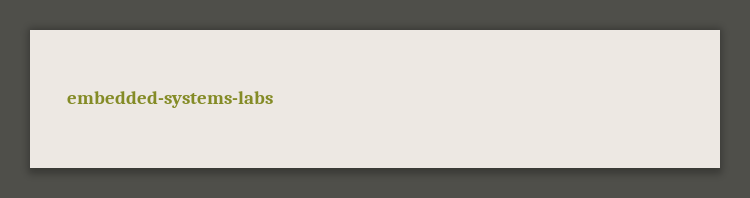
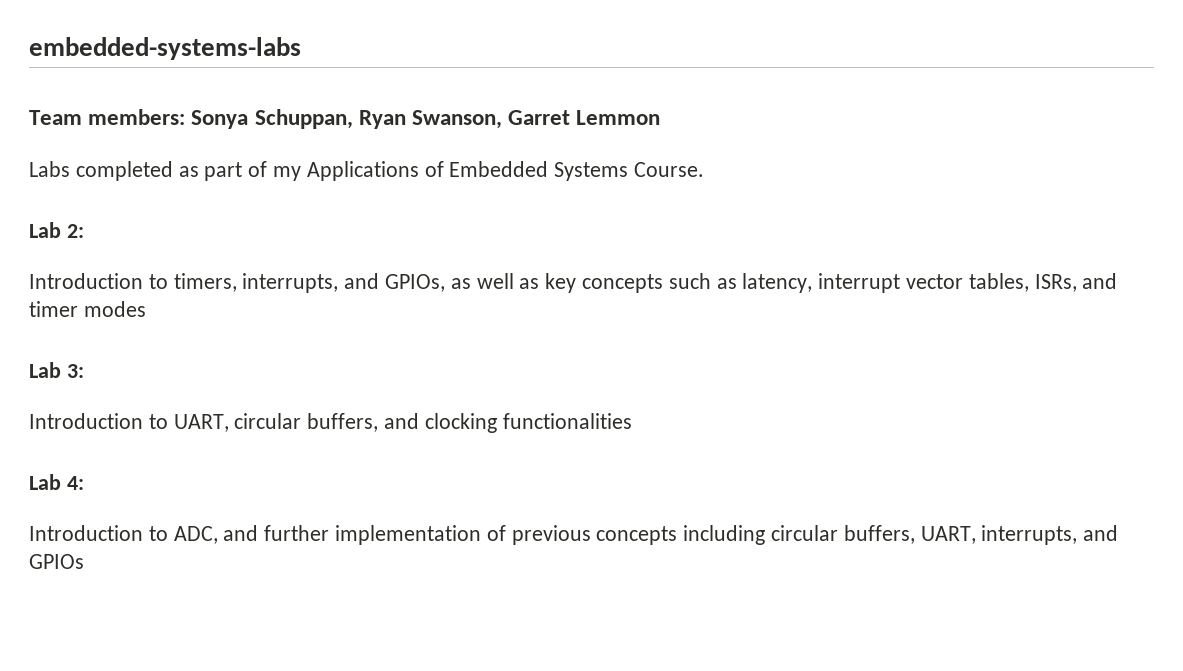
(273, 99) none -> [29,109,661,129] [29,161,705,181] [29,222,84,238] [29,273,1118,293] [29,301,146,317] [29,362,84,378] [29,413,632,433] [29,474,84,490] [29,525,1119,545] [29,554,84,569] // Team members: Sonya Schuppan, Ryan Swanson, Garret Lemmon // Labs completed as part of my Applications of Embedded Systems Course. // Lab 2: // Introduction to timers, interrupts, and GPIOs, as well as key concepts such as latency, interrupt vector tables, ISRs, and timer modes // Lab 3: // Introduction to UART, circular buffers, and clocking functionalities // Lab 4: // Introduction to ADC, and further implementation of previous concepts including circular buffers, UART, interrupts, and GPIOs

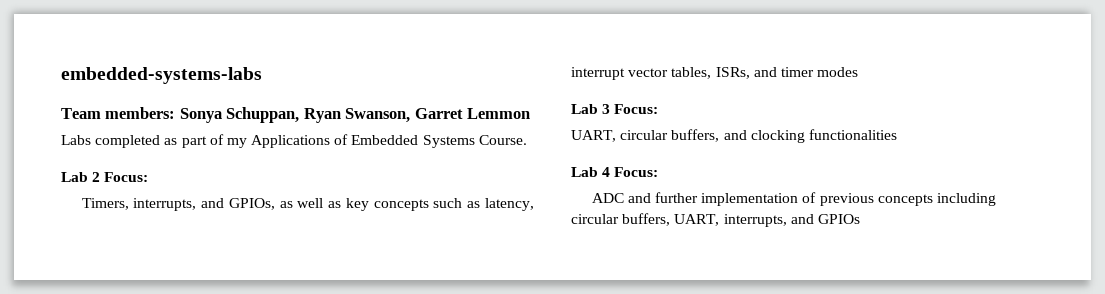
[66,224,84,238] [29,273,237,292] 2: // Introduction to timers, -> [92,172,149,182] [81,198,129,210] 2 Focus: // Timers,
[66,364,84,378] [29,413,168,429] 3: // Introduction to -> [602,104,659,114] 3 Focus: //
[66,476,84,490] [29,525,218,544] 4: // Introduction to ADC, -> [602,167,659,177] [591,193,624,203] 4 Focus: // ADC

